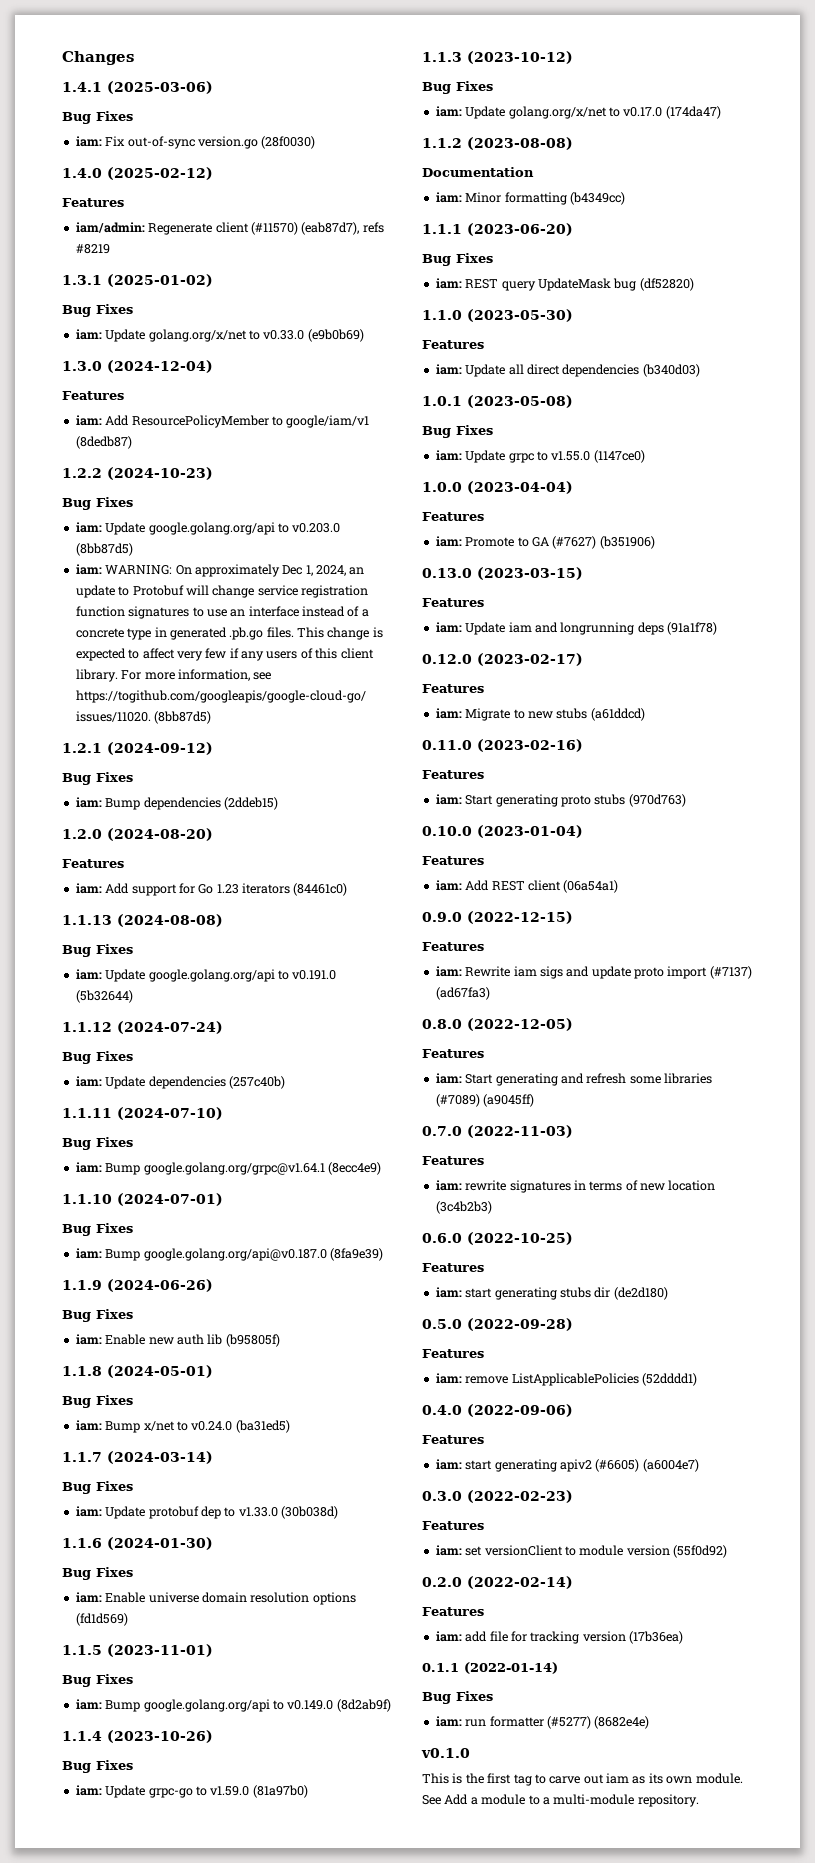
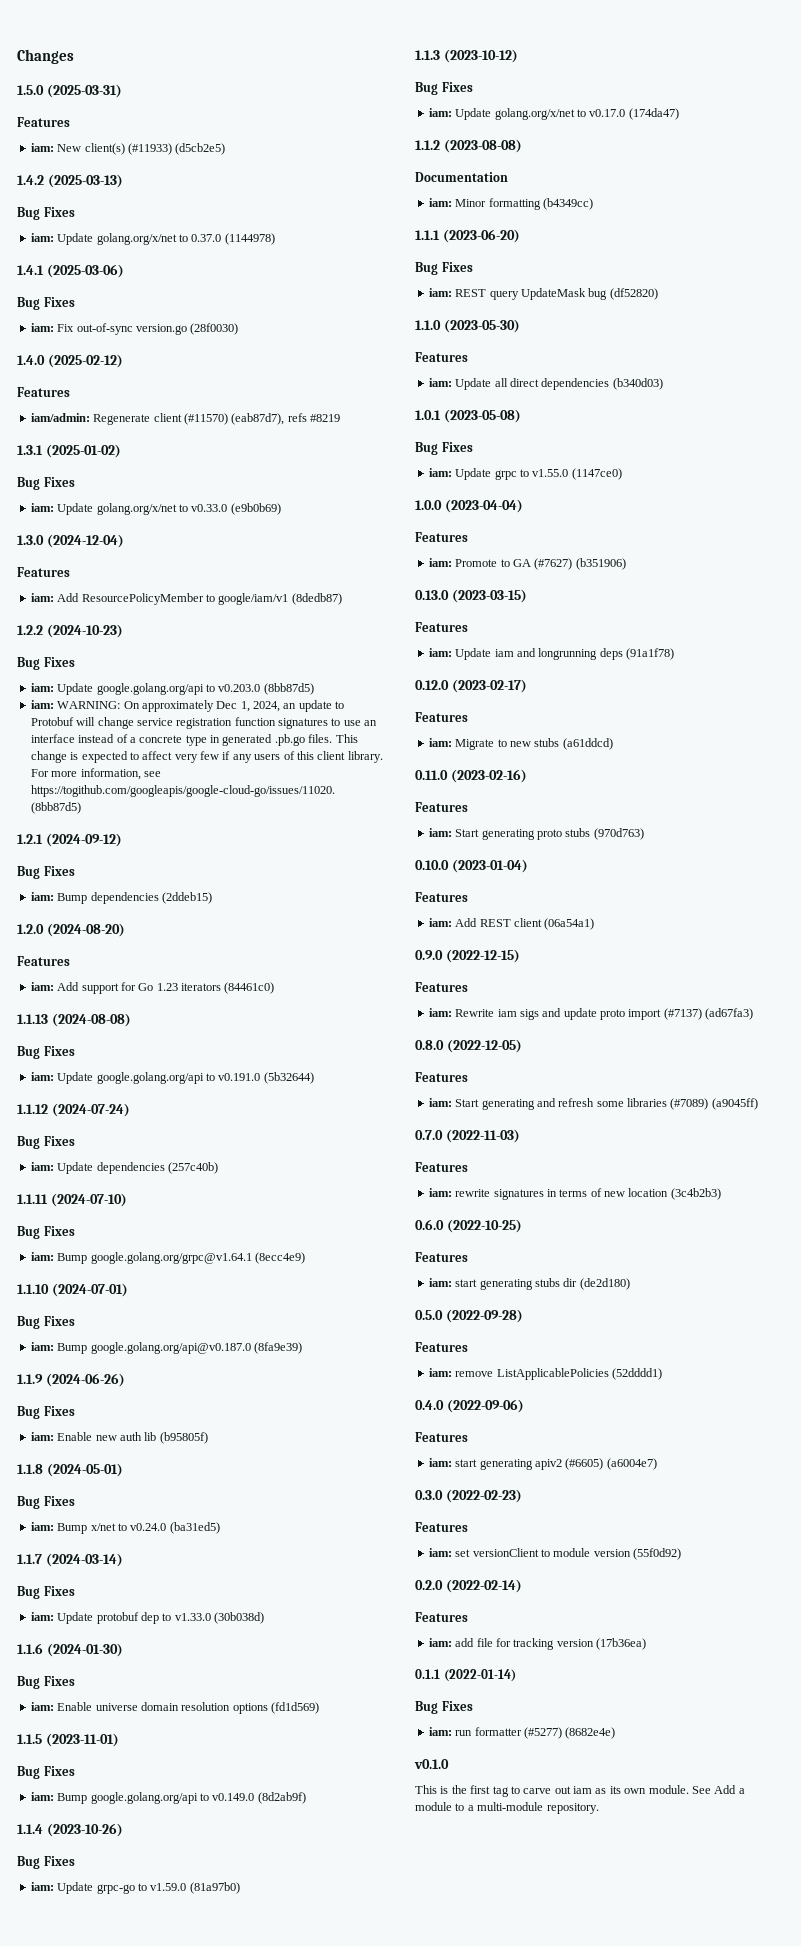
(134, 58) none -> [17,84,122,98] [17,117,70,127] [30,143,226,155] [17,174,123,188] [17,207,75,220] [30,233,275,245] // 1.5.0 (2025-03-31) // Features // iam: New client(s) (#11933) (d5cb2e5) // 1.4.2 (2025-03-13) // Bug Fixes // iam: Update golang.org/x/net to 0.37.0 (1144978)

